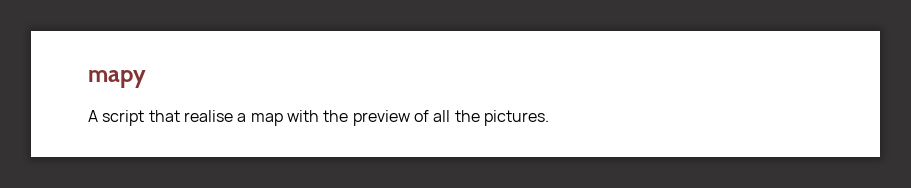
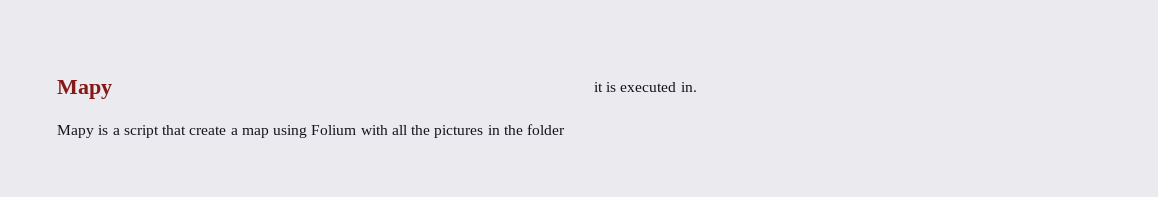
[88,70,146,88] [88,110,98,122] mapy // A -> [57,80,112,99] [57,125,120,138] Mapy // Mapy is a
[183,110,233,122] realise -> [189,126,227,135] create
[286,110,549,126] with the preview of all the pictures. -> [273,124,565,138] [594,82,697,92] using Folium with all the pictures in the folder it is executed in.

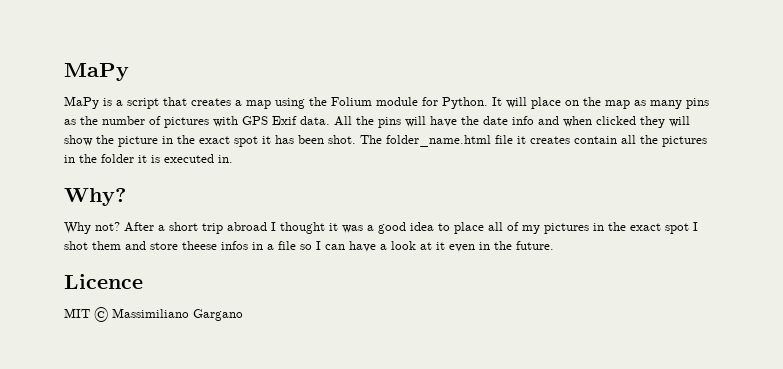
[57,80,112,99] [57,125,94,138] Mapy // Mapy -> [64,63,129,81] [64,96,99,109] MaPy // MaPy
[189,126,227,135] create -> [191,98,231,106] creates
[311,125,388,135] Folium with -> [309,97,709,109] [64,116,690,128] [64,135,617,147] the Folium module for Python. It will place on the map as many pins as the number of pictures with GPS Exif data. All the pins will have the date info and when clicked they will show the picture in the exact spot it has been shot. The folder_name.html file it creates contain
(697, 87) none -> [64,188,126,206] [64,222,698,234] [64,241,554,252] [64,274,143,289] [64,307,243,322] // Why? // Why not? After a short trip abroad I thought it was a good idea to place all of my pictures in the exact spot I shot them and store theese infos in a file so I can have a look at it even in the future. // Licence // MIT © Massimiliano Gargano

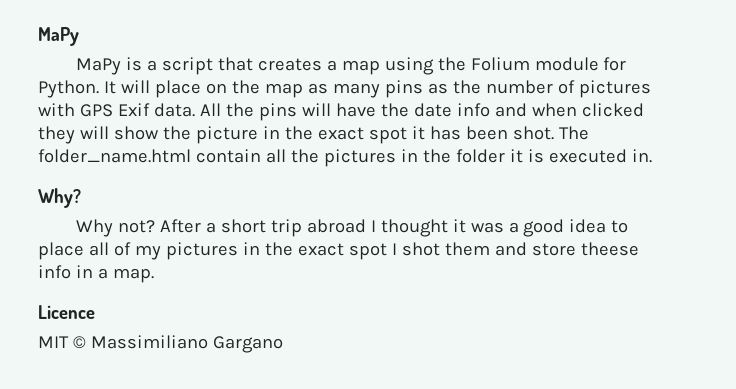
[495,135,570,144] file it creates -> (191, 156) none
[221,241,248,250] infos -> [38,265,71,279] info
[278,241,554,252] file so I can have a look at it even in the future. -> [112,268,154,283] map.

